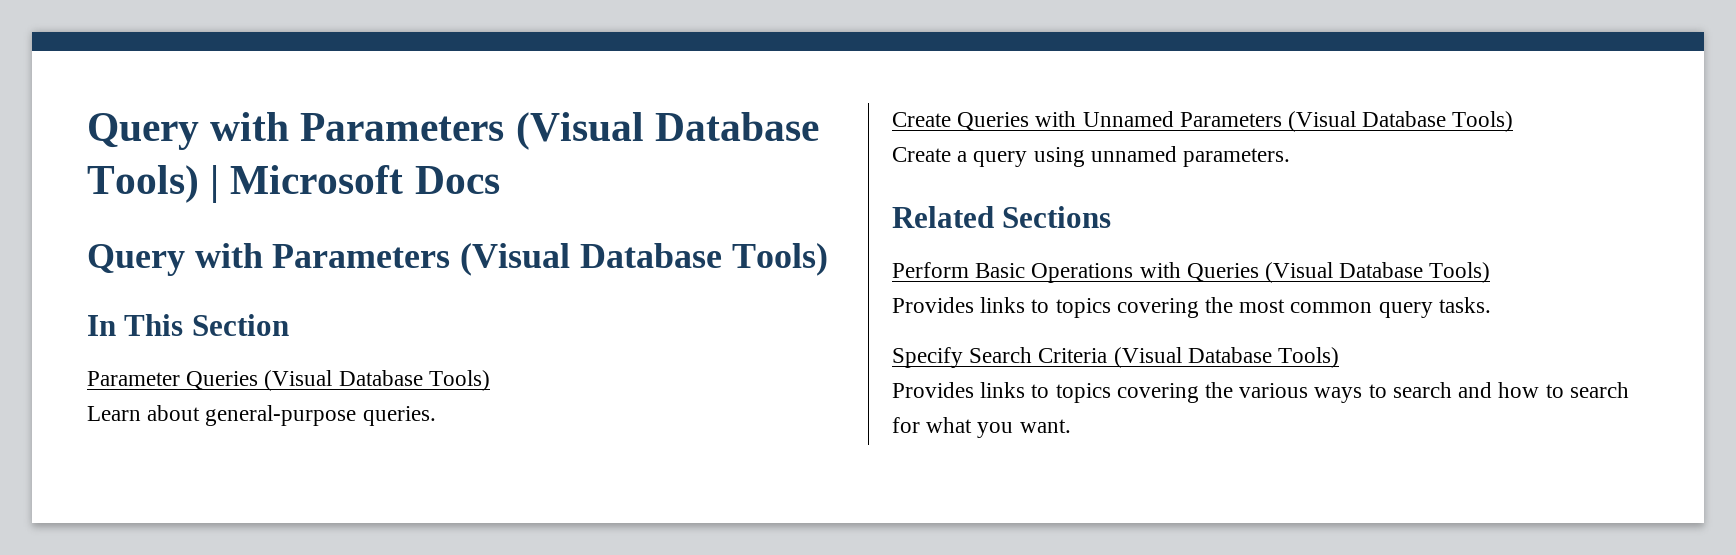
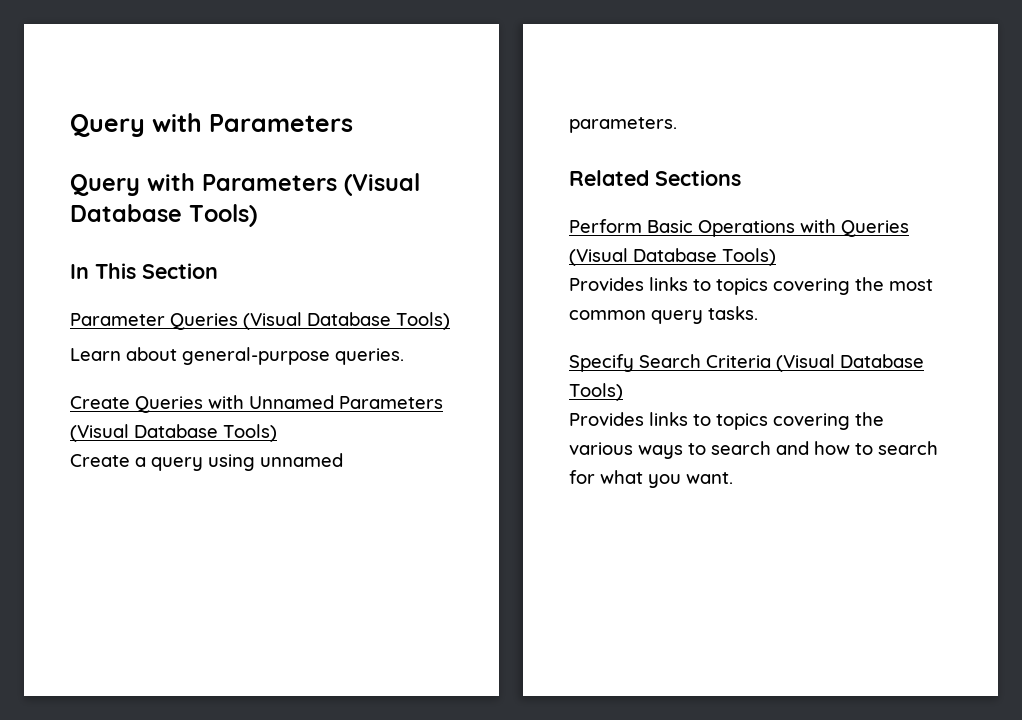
[87,112,819,150] [87,165,500,203] Query with Parameters (Visual Database Tools) | Microsoft Docs -> [70,113,353,137] Query with Parameters

